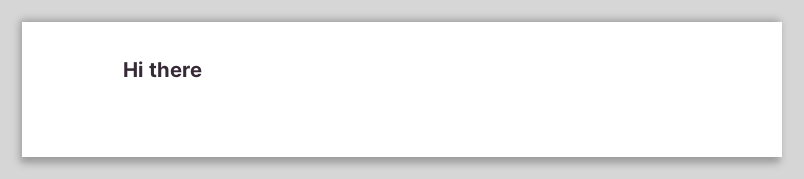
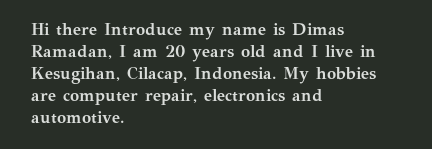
(202, 70) none -> [104,23,344,40] [31,45,376,62] [31,66,376,84] [31,89,323,105] [31,111,124,124] Introduce my name is Dimas Ramadan, I am 20 years old and I live in Kesugihan, Cilacap, Indonesia. My hobbies are computer repair, electronics and automotive.

